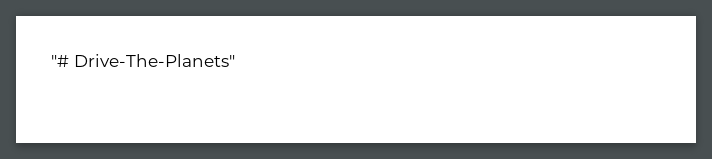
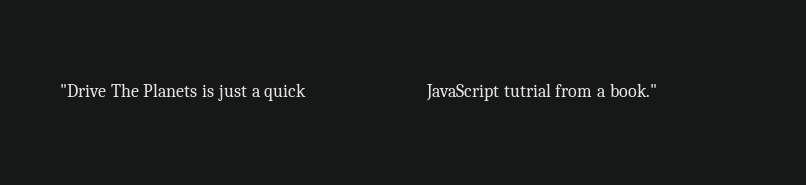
[51,54,235,67] "# Drive-The-Planets" -> [60,83,657,101] "Drive The Planets is just a quick JavaScript tutrial from a book."

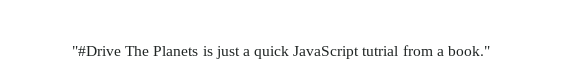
[60,84,106,97] "Drive -> [72,46,121,56] "#Drive

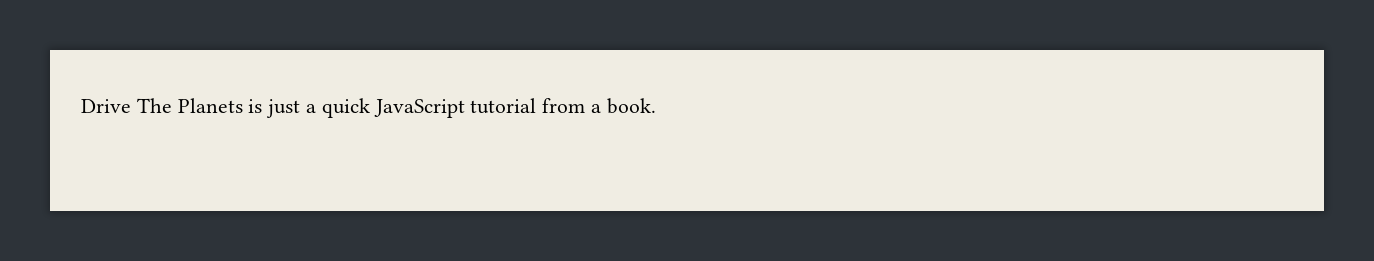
[72,46,121,56] "#Drive -> [81,99,131,113] Drive
[362,46,399,56] tutrial -> [470,98,537,114] tutorial
[448,46,491,56] book." -> [606,98,656,114] book.

